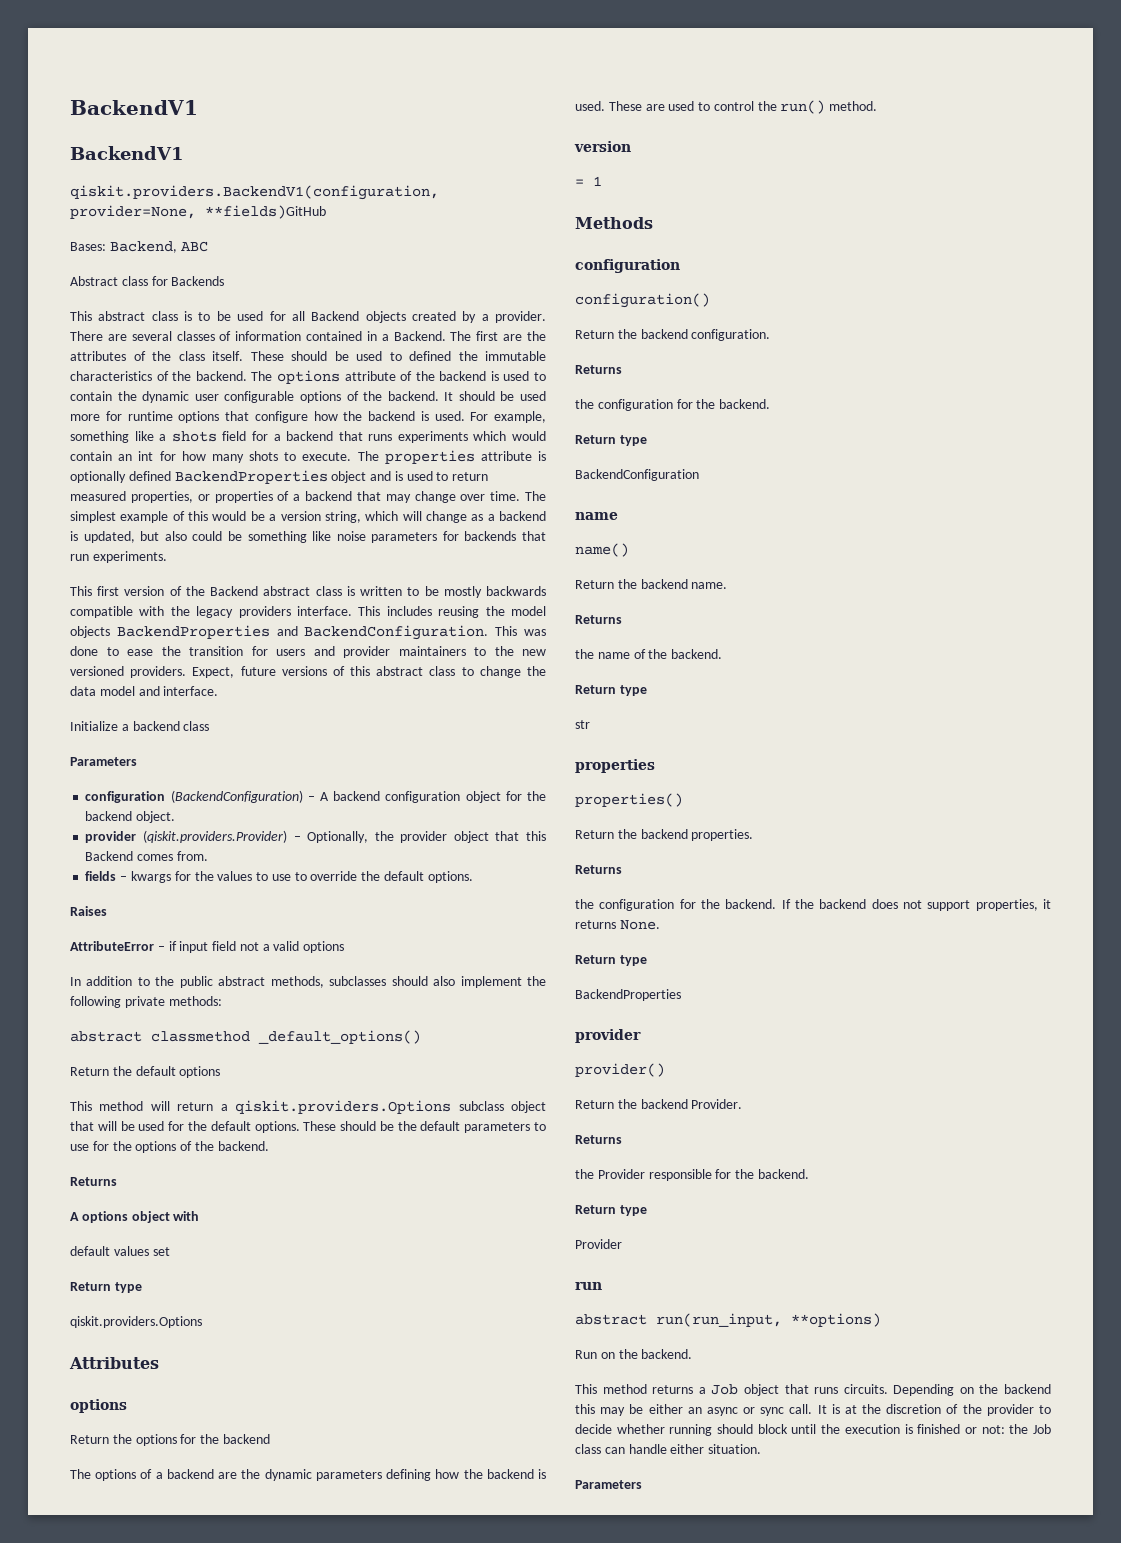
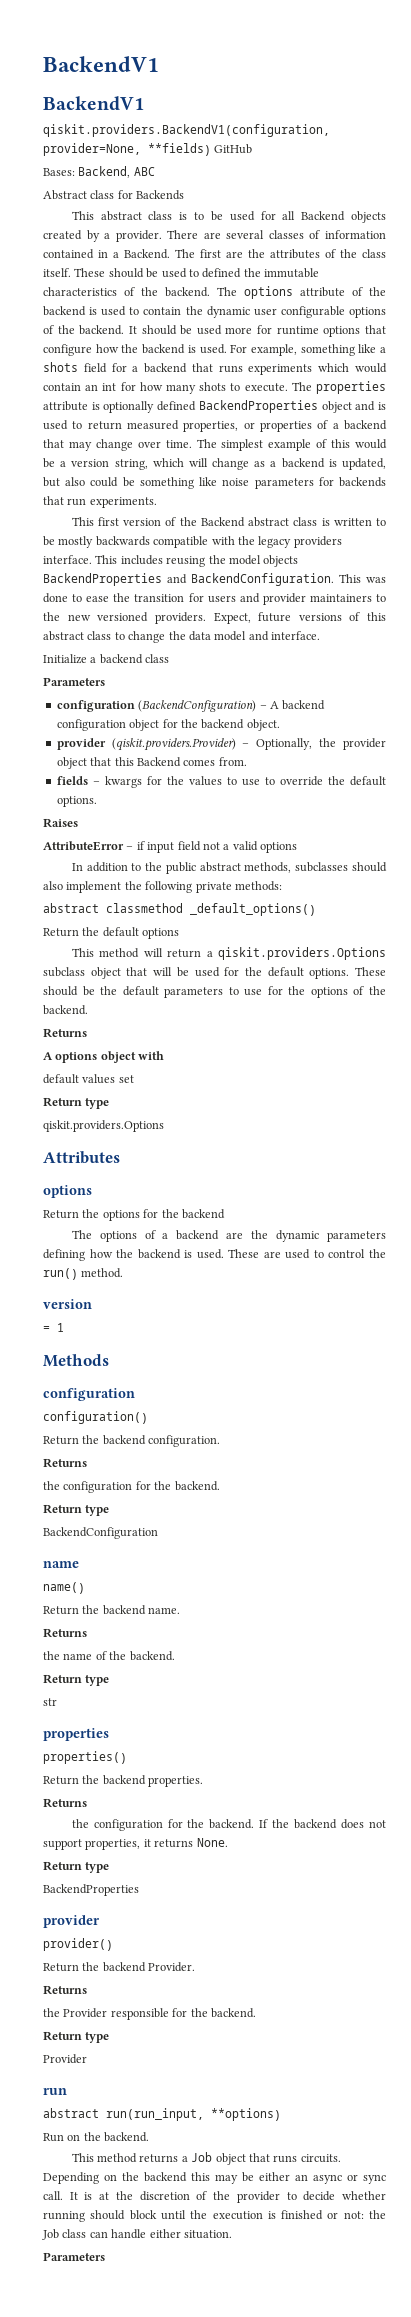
[205,205,326,219] **fields)GitHub -> [148,143,253,156] **fields) GitHub

